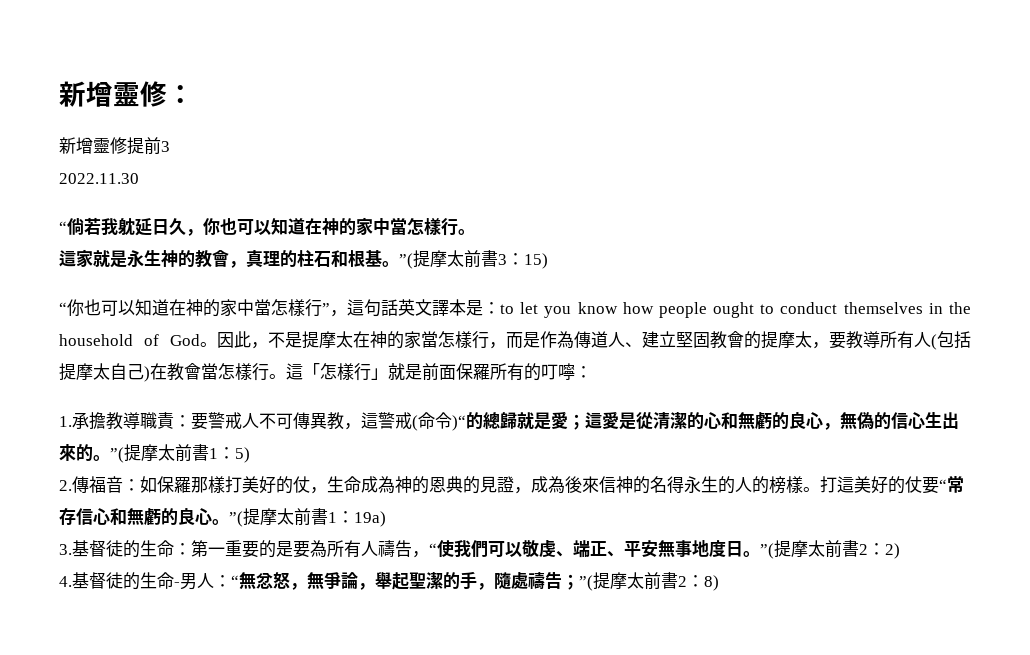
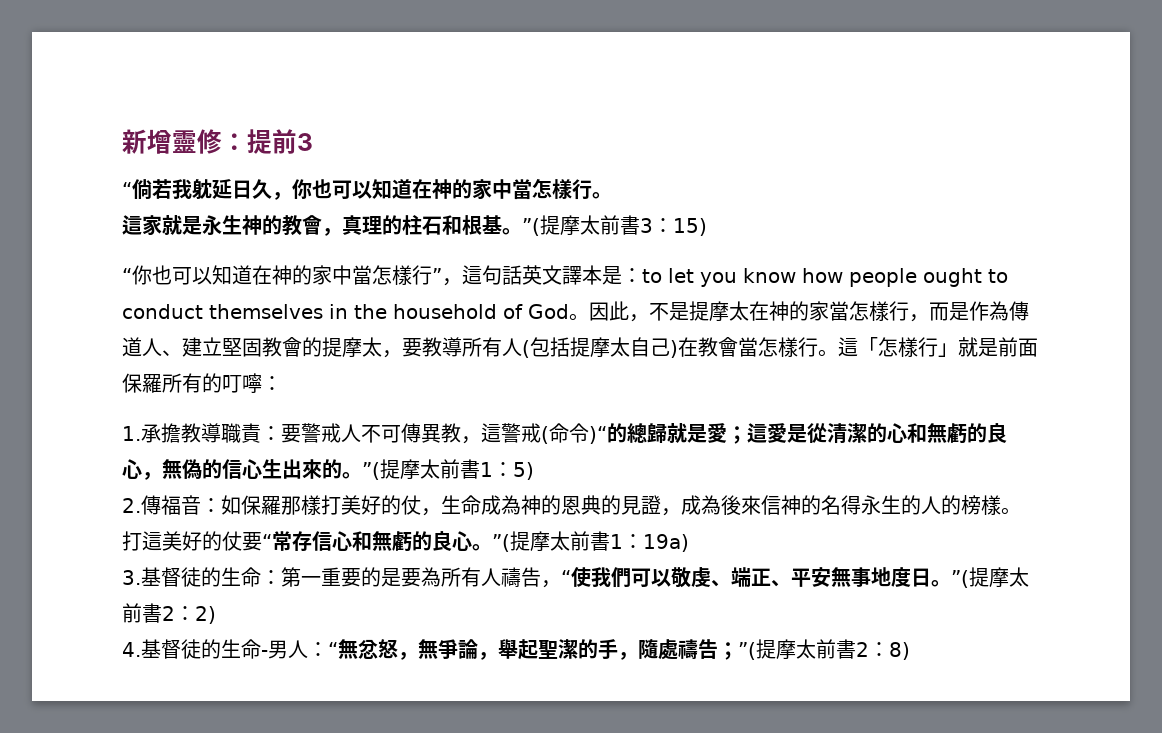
[59,137,127,154] // 新增靈修 -> (247, 142) none
[59,173,139,184] // 2022.11.30 -> (313, 142) none

